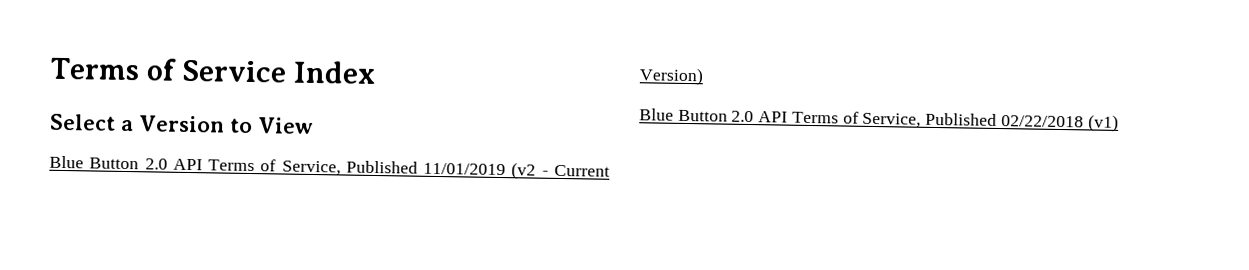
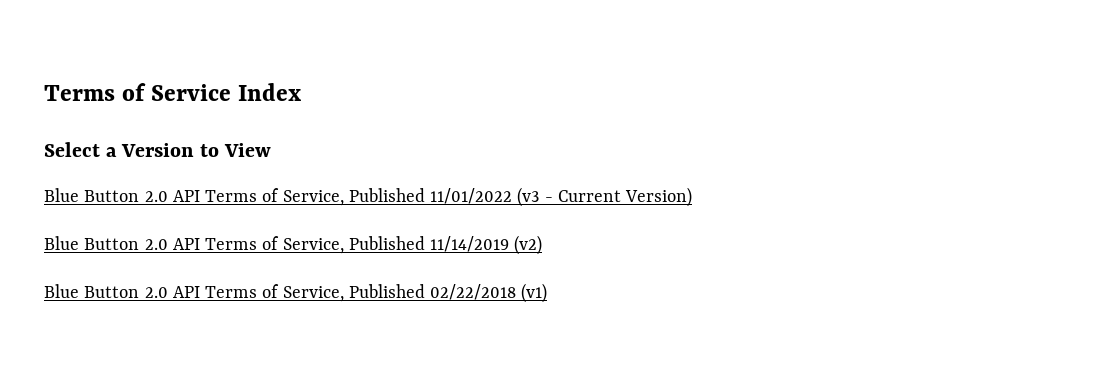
[423,162,537,180] 11/01/2019 (v2 -> [430,187,540,207] 11/01/2022 (v3
(704, 76) none -> [44,235,543,255] // Blue Button 2.0 API Terms of Service, Published 11/14/2019 (v2)

